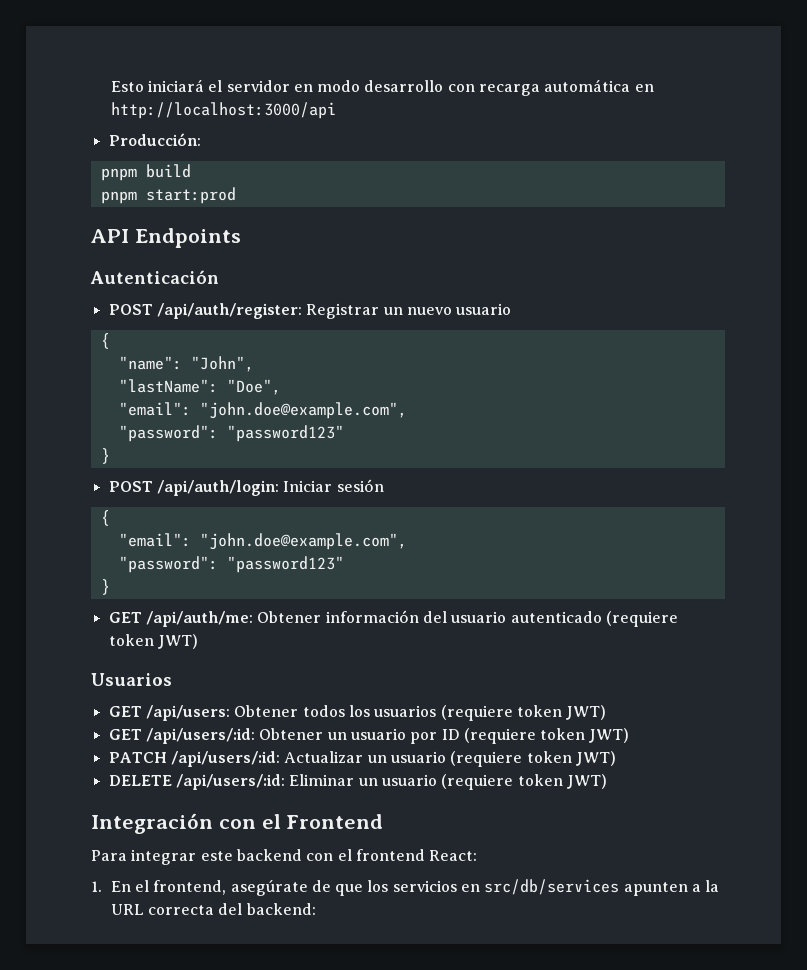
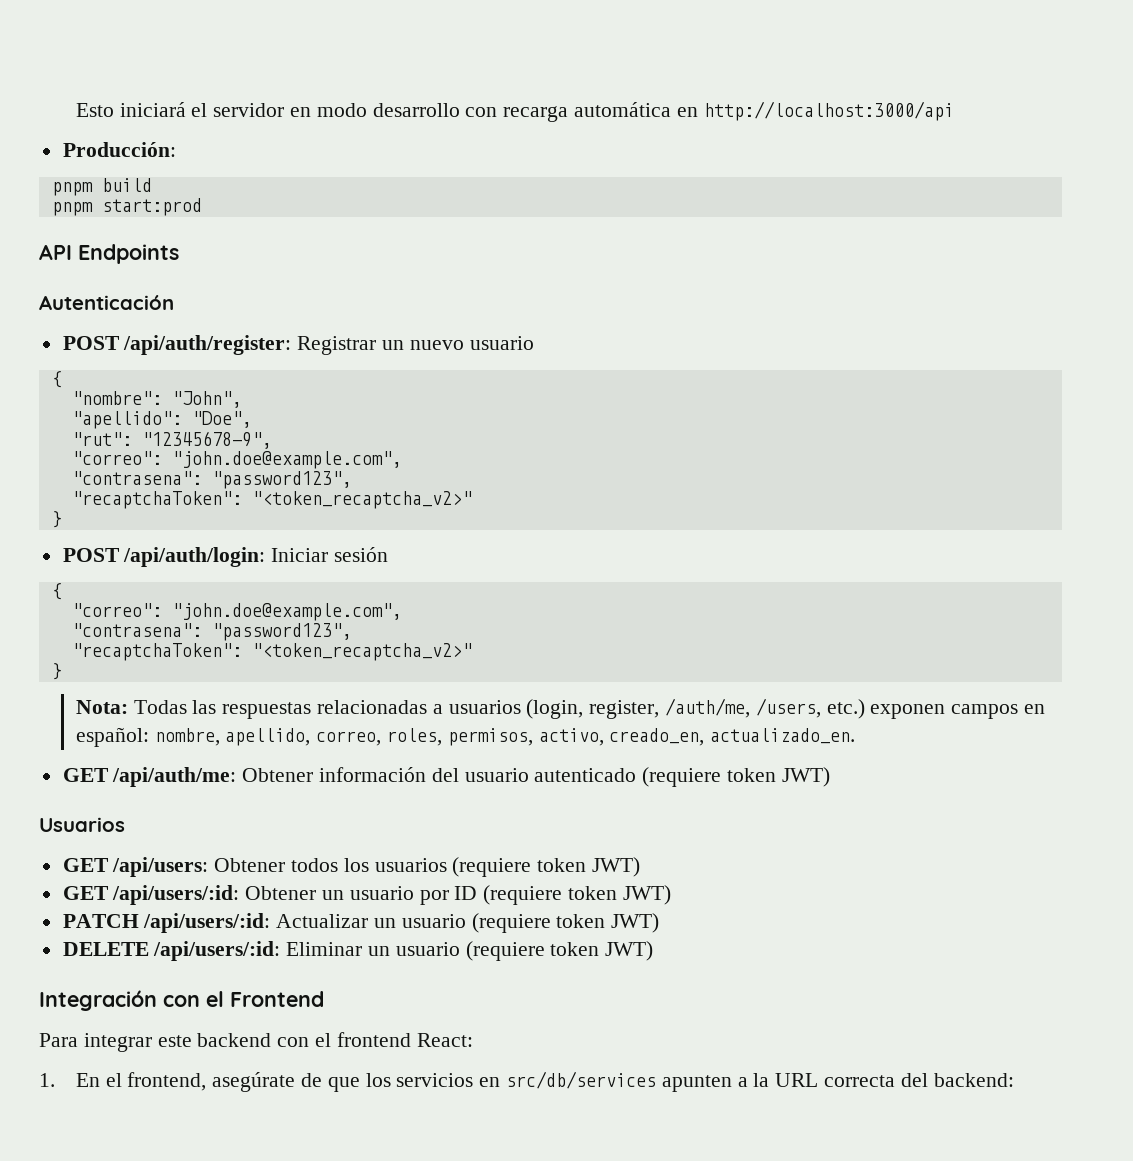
[118,356,182,370] "name": -> [71,391,162,405] "nombre":
[118,379,218,393] "lastName": -> [71,411,182,429] "apellido":
[118,402,407,419] [118,425,344,442] "email": "john.doe@example.com", // "password": "password123" -> [71,431,272,449] [71,451,402,469] [71,471,352,489] [71,491,472,509] "rut": "12345678-9", // "correo": "john.doe@example.com", // "contrasena": "password123", // "recaptchaToken": "<token_recaptcha_v2>"
[118,533,407,550] [118,556,344,573] [100,579,110,595] "email": "john.doe@example.com", // "password": "password123" // } -> [71,603,402,621] [71,623,352,641] [71,643,472,661] [51,663,62,680] [75,698,1045,719] [75,727,856,747] "correo": "john.doe@example.com", // "contrasena": "password123", // "recaptchaToken": "<token_recaptcha_v2>" // } // Nota: Todas las respuestas relacionadas a usuarios (login, register, /auth/me, /users, etc.) exponen campos en español: nombre, apellido, correo, roles, permisos, activo, creado_en, actualizado_en.

